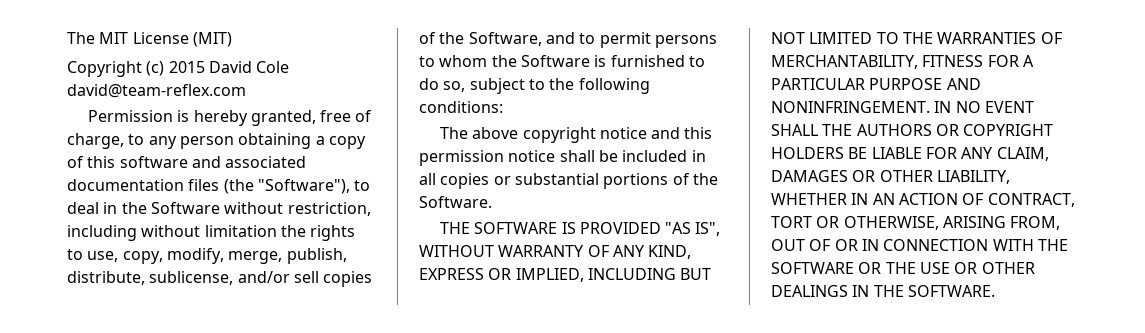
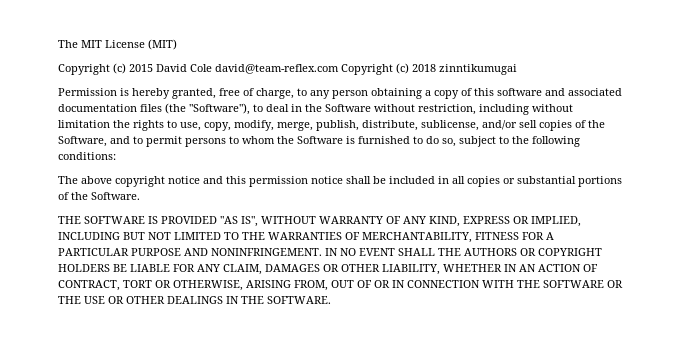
(246, 91) none -> [341,63,517,75] Copyright (c) 2018 zinntikumugai

